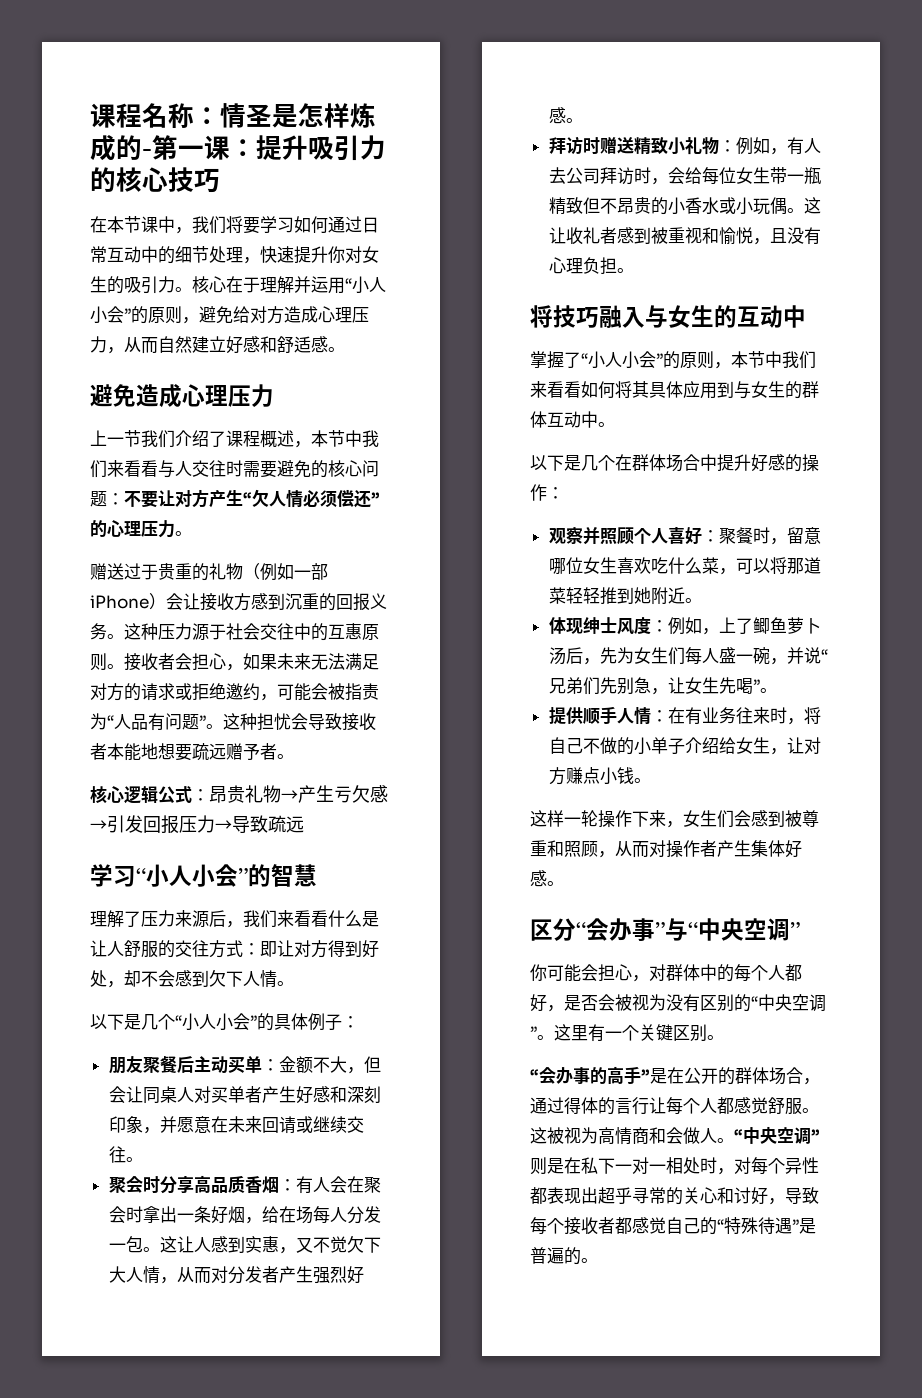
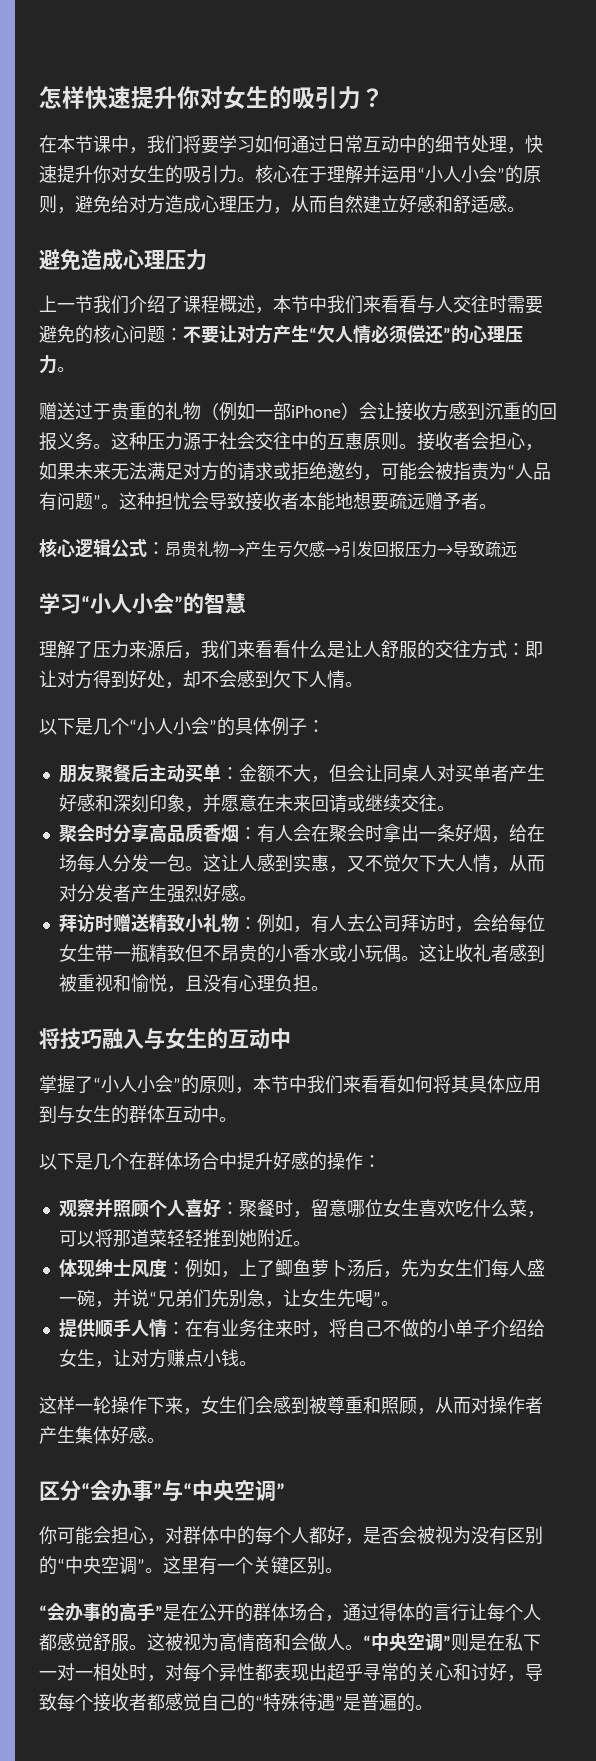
[90,103,376,129] [90,135,386,161] [90,167,220,193] 课程名称：情圣是怎样炼成的-第一课：提升吸引力的核心技巧 -> [39,86,384,109] 怎样快速提升你对女生的吸引力？

